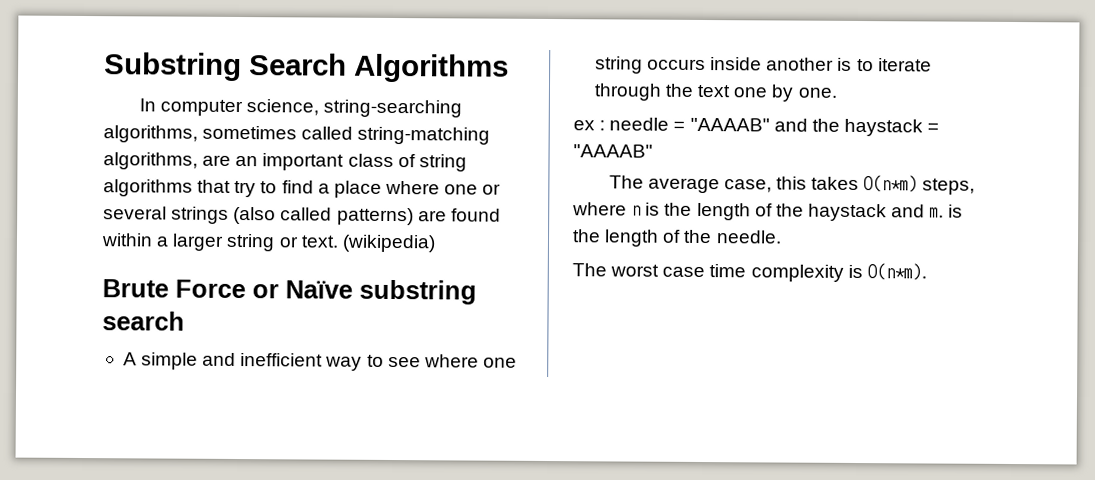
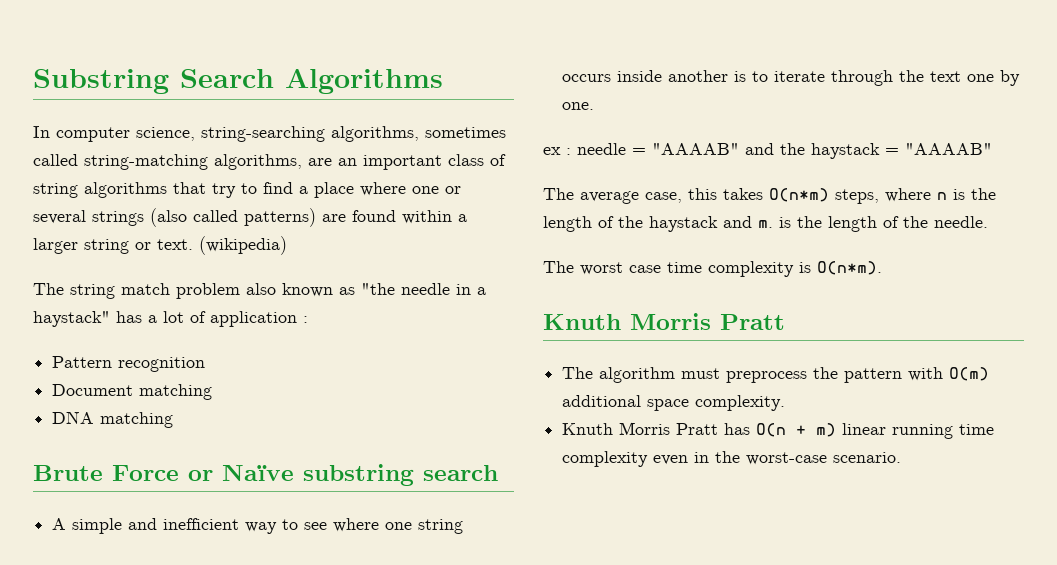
(436, 243) none -> [33,283,486,299] [33,311,308,327] [52,356,206,372] [52,384,213,400] [52,411,174,428] // The string match problem also known as "the needle in a haystack" has a lot of application : // Pattern recognition // Document matching // DNA matching
(927, 272) none -> [543,313,785,330] [562,367,990,383] [562,395,786,411] [562,422,995,439] [562,451,902,467] // Knuth Morris Pratt // The algorithm must preprocess the pattern with O(m) additional space complexity. // Knuth Morris Pratt has O(n + m) linear running time complexity even in the worst-case scenario.

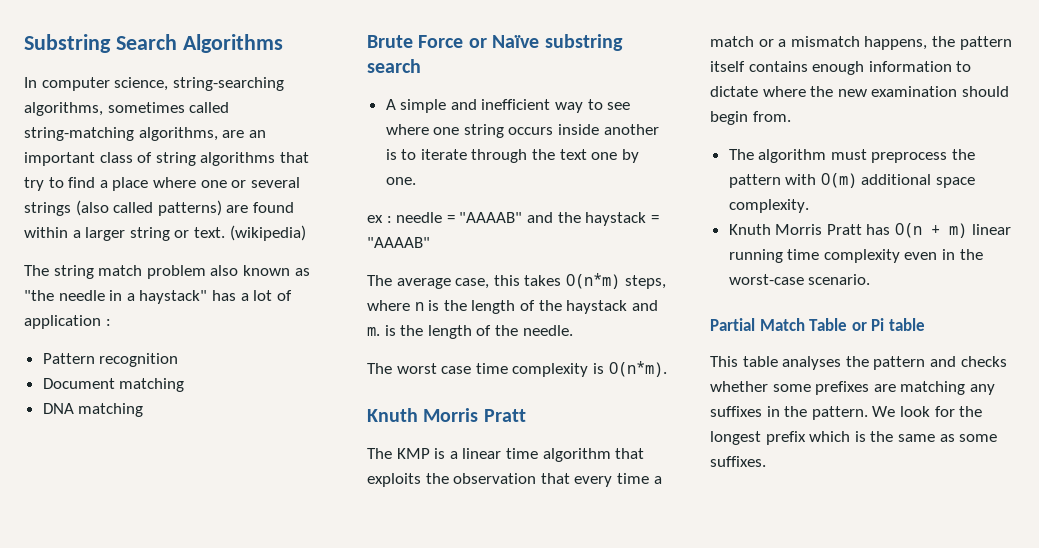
(785, 322) none -> [367,448,645,462] [367,473,662,487] [710,36,1012,50] [710,61,972,75] [710,86,1009,97] [710,111,791,125] // The KMP is a linear time algorithm that exploits the observation that every time a match or a mismatch happens, the pattern itself contains enough information to dictate where the new examination should begin from.
(902, 457) none -> [710,318,925,331] [710,356,1007,370] [710,381,995,395] [710,406,983,420] [710,431,998,445] [710,456,766,467] // Partial Match Table or Pi table // This table analyses the pattern and checks whether some prefixes are matching any suffixes in the pattern. We look for the longest prefix which is the same as some suffixes.

